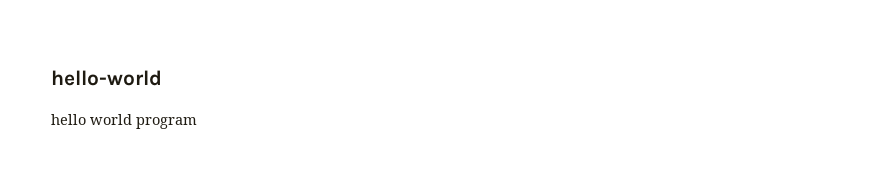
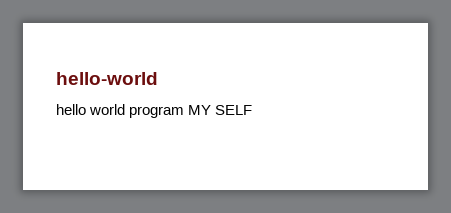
(197, 123) none -> [188,105,253,115] MY SELF

